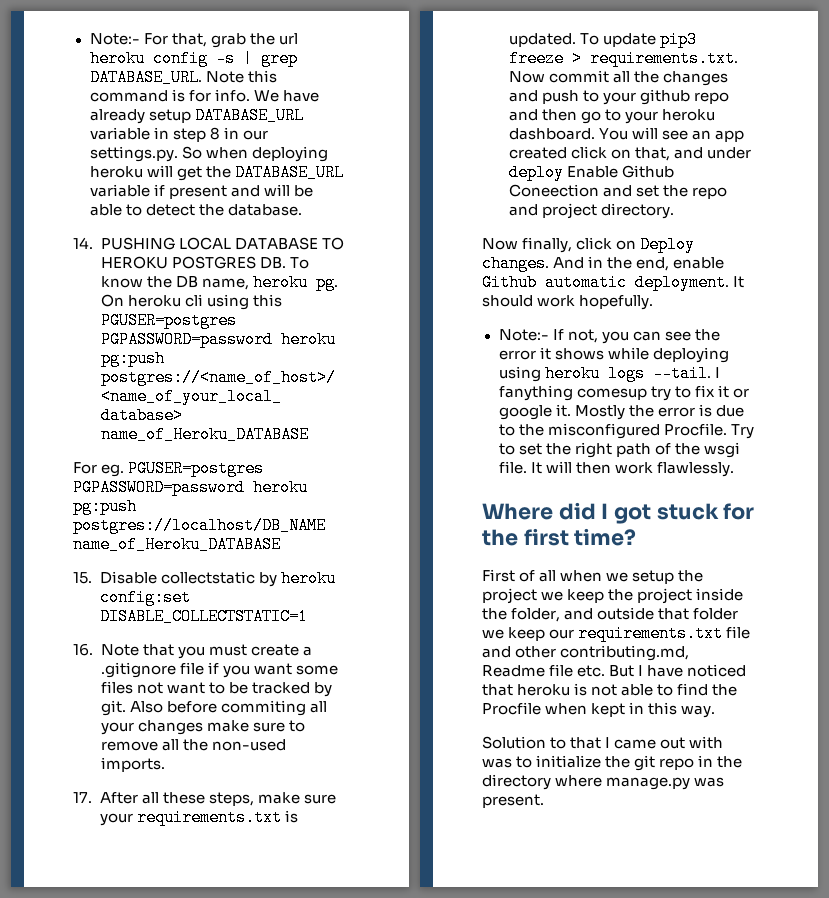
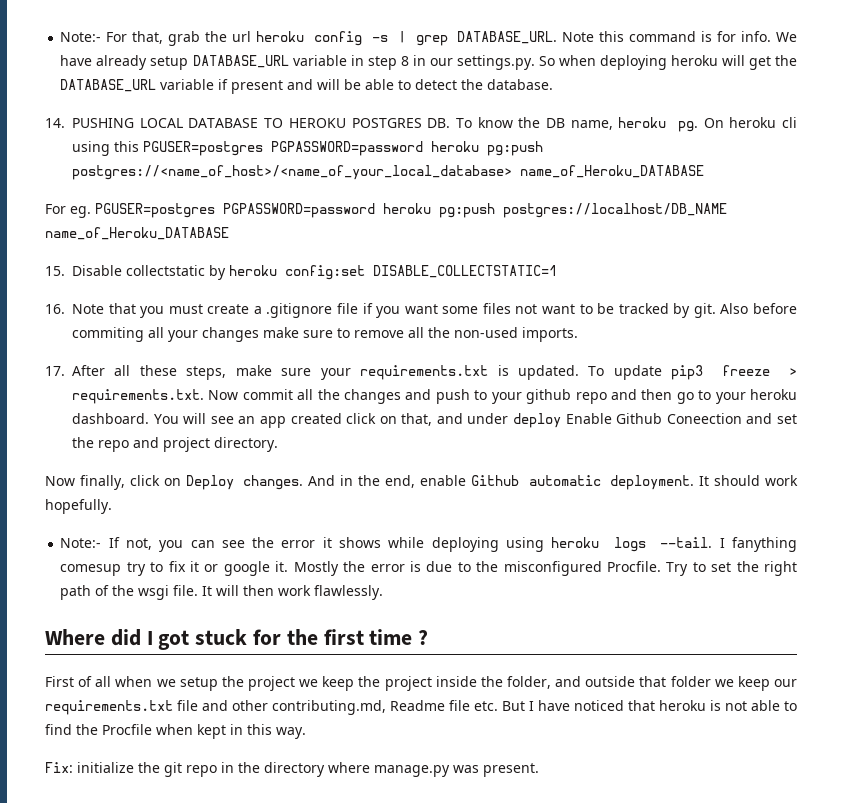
[574,528,637,546] time? -> [369,629,429,645] time ?
[482,736,724,749] [482,756,533,768] Solution to that I came out with was to -> [45,762,73,773] Fix:

